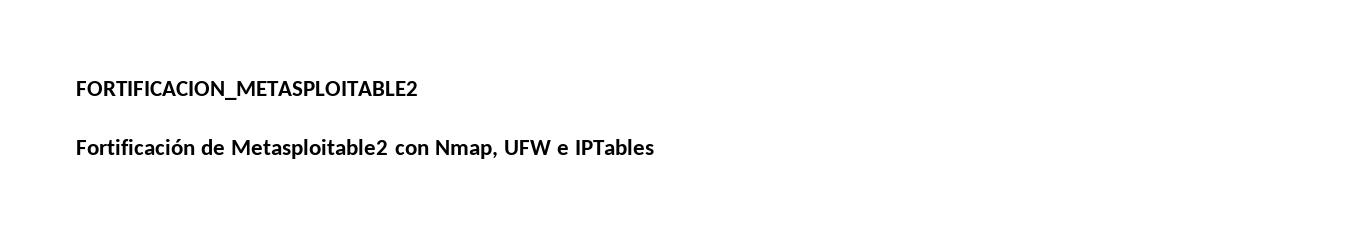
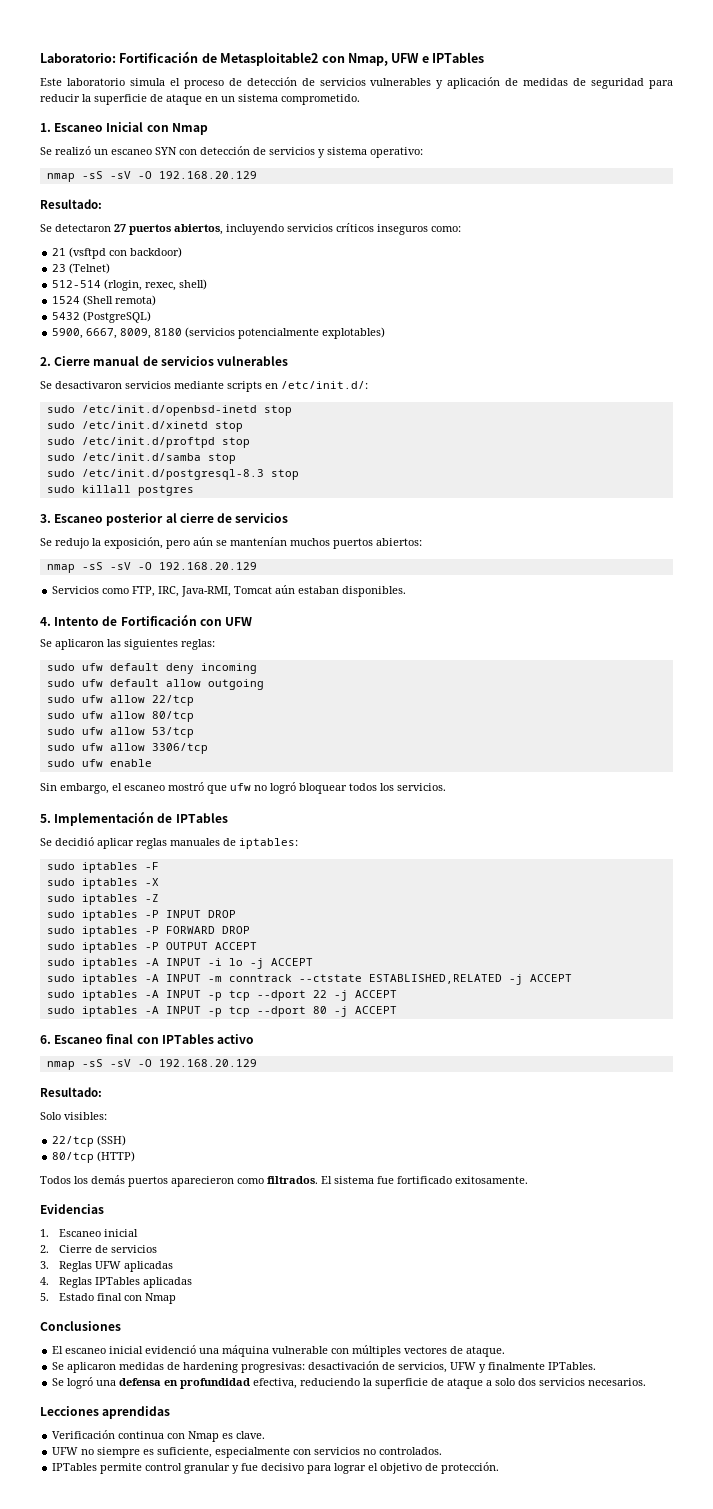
[76,81,418,100] FORTIFICACION_METASPLOITABLE2 // -> [40,53,116,63] Laboratorio:
(655, 147) none -> [40,77,673,89] [40,94,360,105] [40,122,208,135] [40,146,423,158] [46,171,257,182] [40,199,102,209] [40,223,461,235] [52,247,183,259] [52,263,111,274] [52,279,208,291] [52,295,157,306] [52,311,152,323] [52,327,386,339] [40,356,289,366] [40,381,368,392] [46,405,292,416] [46,421,243,432] [46,437,250,448] [46,453,236,464] [46,469,299,480] [46,485,194,496] [40,513,289,526] [40,537,422,549] [46,562,257,573] [52,585,407,597] [40,614,253,626] [40,639,215,650] [46,663,257,674] [46,679,264,690] [46,695,194,706] [46,711,194,722] [46,727,194,738] [46,743,208,754] [46,759,152,767] [40,782,446,794] [40,811,228,826] [40,837,298,849] [46,862,159,873] [46,878,159,889] [46,894,159,905] [46,910,236,921] [46,926,250,937] [46,942,257,953] [46,958,313,969] [46,974,572,985] [46,990,397,1001] [46,1006,397,1017] [40,1034,255,1044] [46,1059,257,1070] [40,1087,102,1097] [40,1112,107,1120] [52,1135,127,1147] [52,1151,136,1163] [40,1175,528,1187] [40,1204,104,1214] [40,1229,138,1237] [40,1245,157,1253] [40,1261,173,1272] [40,1277,192,1288] [40,1293,176,1304] [40,1321,121,1331] [52,1345,506,1357] [52,1361,597,1373] [52,1377,647,1389] [40,1406,171,1419] [52,1430,266,1442] [52,1447,443,1458] [52,1462,500,1474] // Este laboratorio simula el proceso de detección de servicios vulnerables y aplicación de medidas de seguridad para reducir la superficie de ataque en un sistema comprometido. // 1. Escaneo Inicial con Nmap // Se realizó un escaneo SYN con detección de servicios y sistema operativo: // nmap -sS -sV -O 192.168.20.129 // Resultado: // Se detectaron 27 puertos abiertos, incluyendo servicios críticos inseguros como: // 21 (vsftpd con backdoor) // 23 (Telnet) // 512-514 (rlogin, rexec, shell) // 1524 (Shell remota) // 5432 (PostgreSQL) // 5900, 6667, 8009, 8180 (servicios potencialmente explotables) // 2. Cierre manual de servicios vulnerables // Se desactivaron servicios mediante scripts en /etc/init.d/: // sudo /etc/init.d/openbsd-inetd stop // sudo /etc/init.d/xinetd stop // sudo /etc/init.d/proftpd stop // sudo /etc/init.d/samba stop // sudo /etc/init.d/postgresql-8.3 stop // sudo killall postgres // 3. Escaneo posterior al cierre de servicios // Se redujo la exposición, pero aún se mantenían muchos puertos abiertos: // nmap -sS -sV -O 192.168.20.129 // Servicios como FTP, IRC, Java-RMI, Tomcat aún estaban disponibles. // 4. Intento de Fortificación con UFW // Se aplicaron las siguientes reglas: // sudo ufw default deny incoming // sudo ufw default allow outgoing // sudo ufw allow 22/tcp // sudo ufw allow 80/tcp // sudo ufw allow 53/tcp // sudo ufw allow 3306/tcp // sudo ufw enable // Sin embargo, el escaneo mostró que ufw no logró bloquear todos los servicios. // 5. Implementación de IPTables // Se decidió aplicar reglas manuales de iptables: // sudo iptables -F // sudo iptables -X // sudo iptables -Z // sudo iptables -P INPUT DROP // sudo iptables -P FORWARD DROP // sudo iptables -P OUTPUT ACCEPT // sudo iptables -A INPUT -i lo -j ACCEPT // sudo iptables -A INPUT -m conntrack --ctstate ESTABLISHED,RELATED -j ACCEPT // sudo iptables -A INPUT -p tcp --dport 22 -j ACCEPT // sudo iptables -A INPUT -p tcp --dport 80 -j ACCEPT // 6. Escaneo final con IPTables activo // nmap -sS -sV -O 192.168.20.129 // Resultado: // Solo visibles: // 22/tcp (SSH) // 80/tcp (HTTP) // Todos los demás puertos aparecieron como filtrados. El sistema fue fortificado exitosamente. // Evidencias // 1. Escaneo inicial // 2. Cierre de servicios // 3. Reglas UFW aplicadas // 4. Reglas IPTables aplicadas // 5. Estado final con Nmap // Conclusiones // El escaneo inicial evidenció una máquina vulnerable con múltiples vectores de ataque. // Se aplicaron medidas de hardening progresivas: desactivación de servicios, UFW y finalmente IPTables. // Se logró una defensa en profundidad efectiva, reduciendo la superficie de ataque a solo dos servicios necesarios. // Lecciones aprendidas // Verificación continua con Nmap es clave. // UFW no siempre es suficiente, especialmente con servicios no controlados. // IPTables permite control granular y fue decisivo para lograr el objetivo de protección.

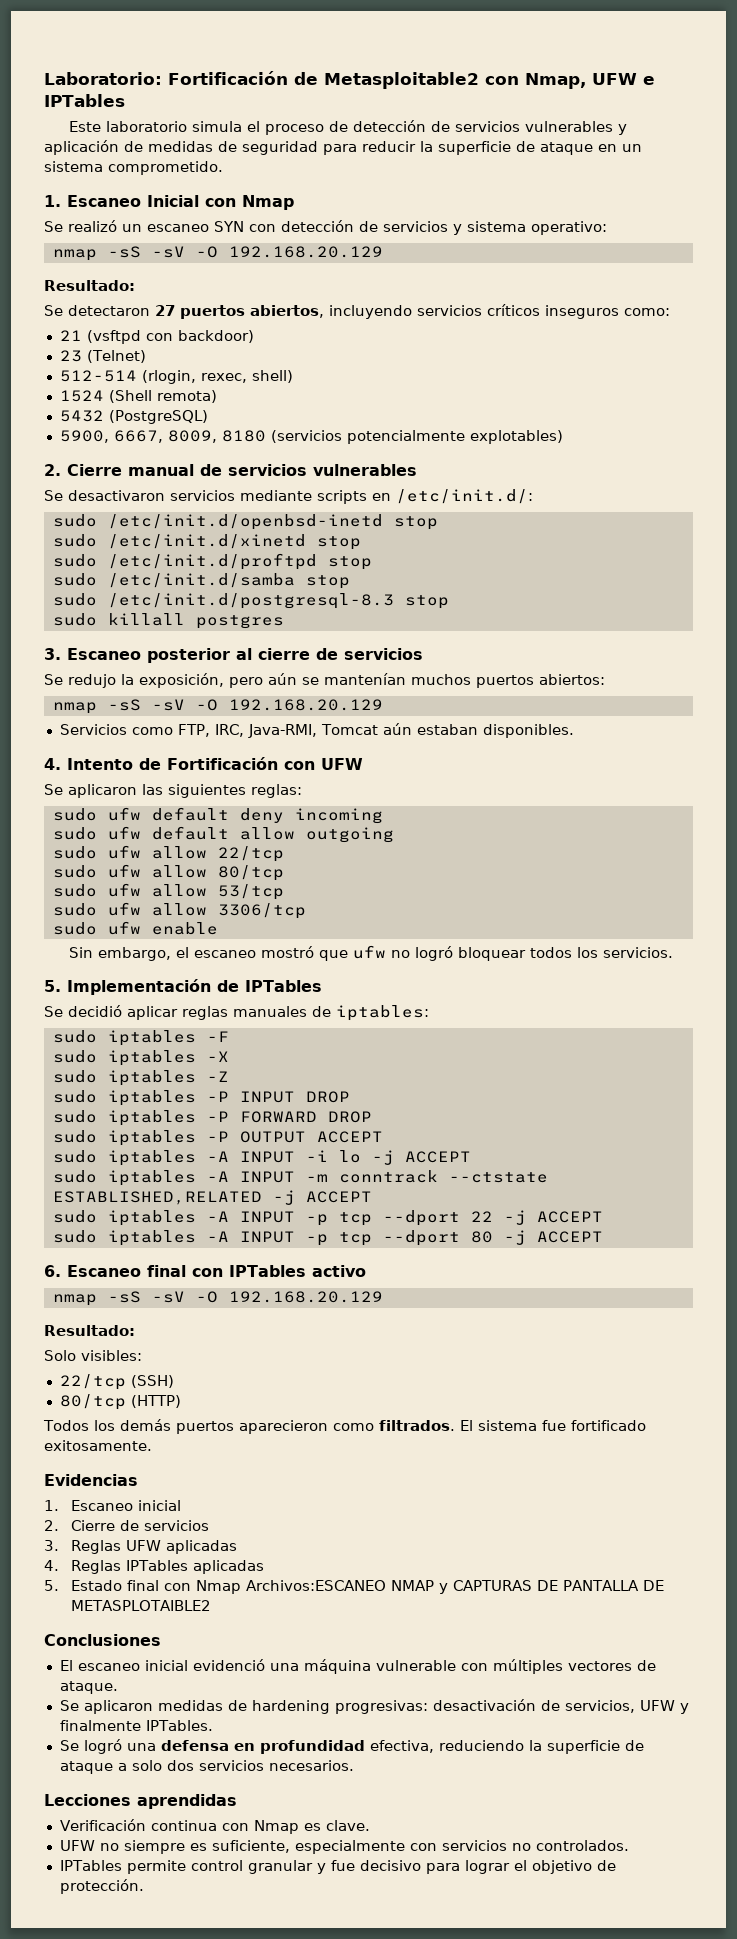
(176, 1298) none -> [246,1580,665,1594] [71,1600,212,1611] Archivos:ESCANEO NMAP y CAPTURAS DE PANTALLA DE METASPLOTAIBLE2

